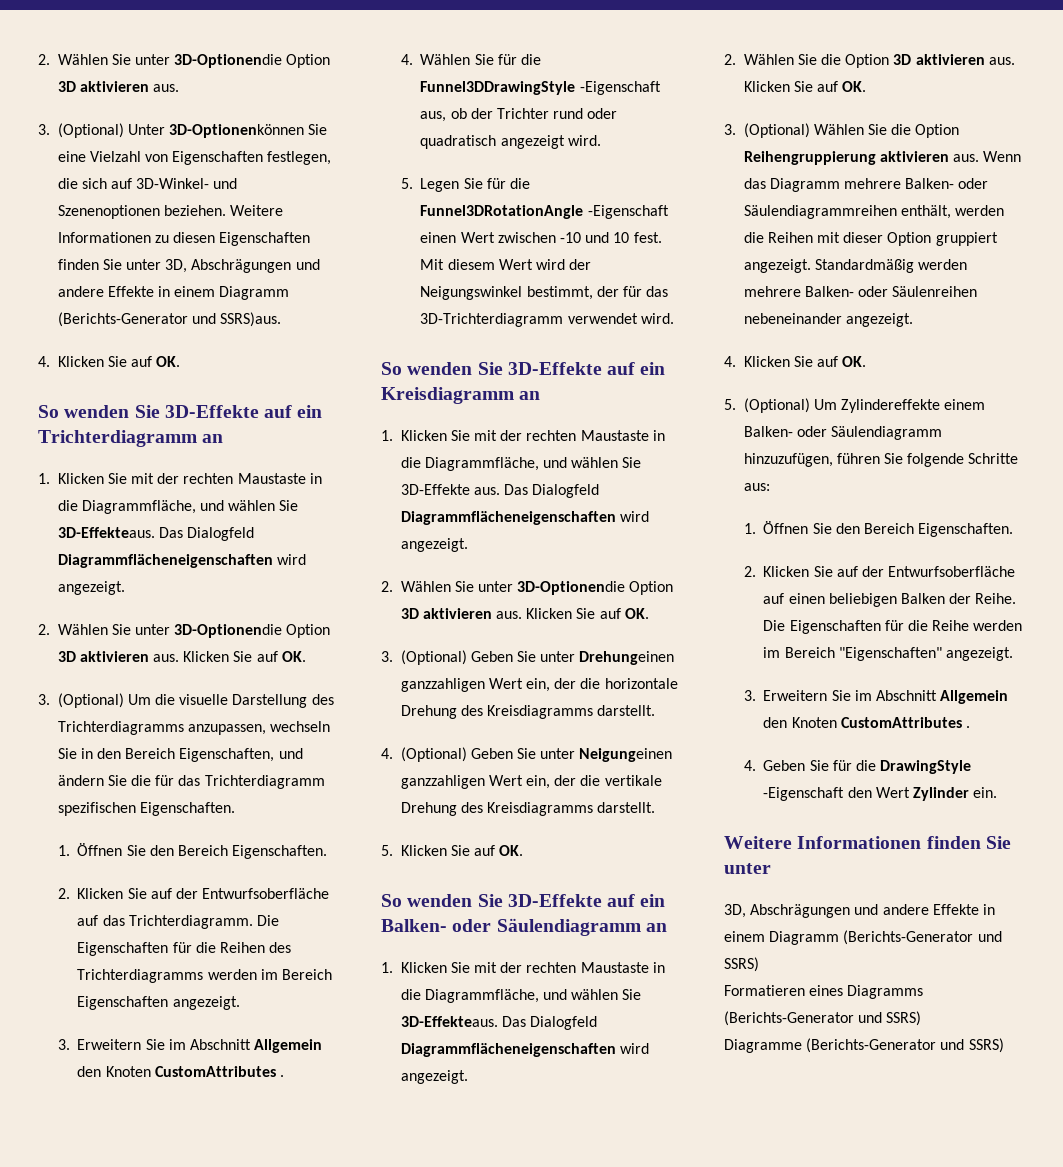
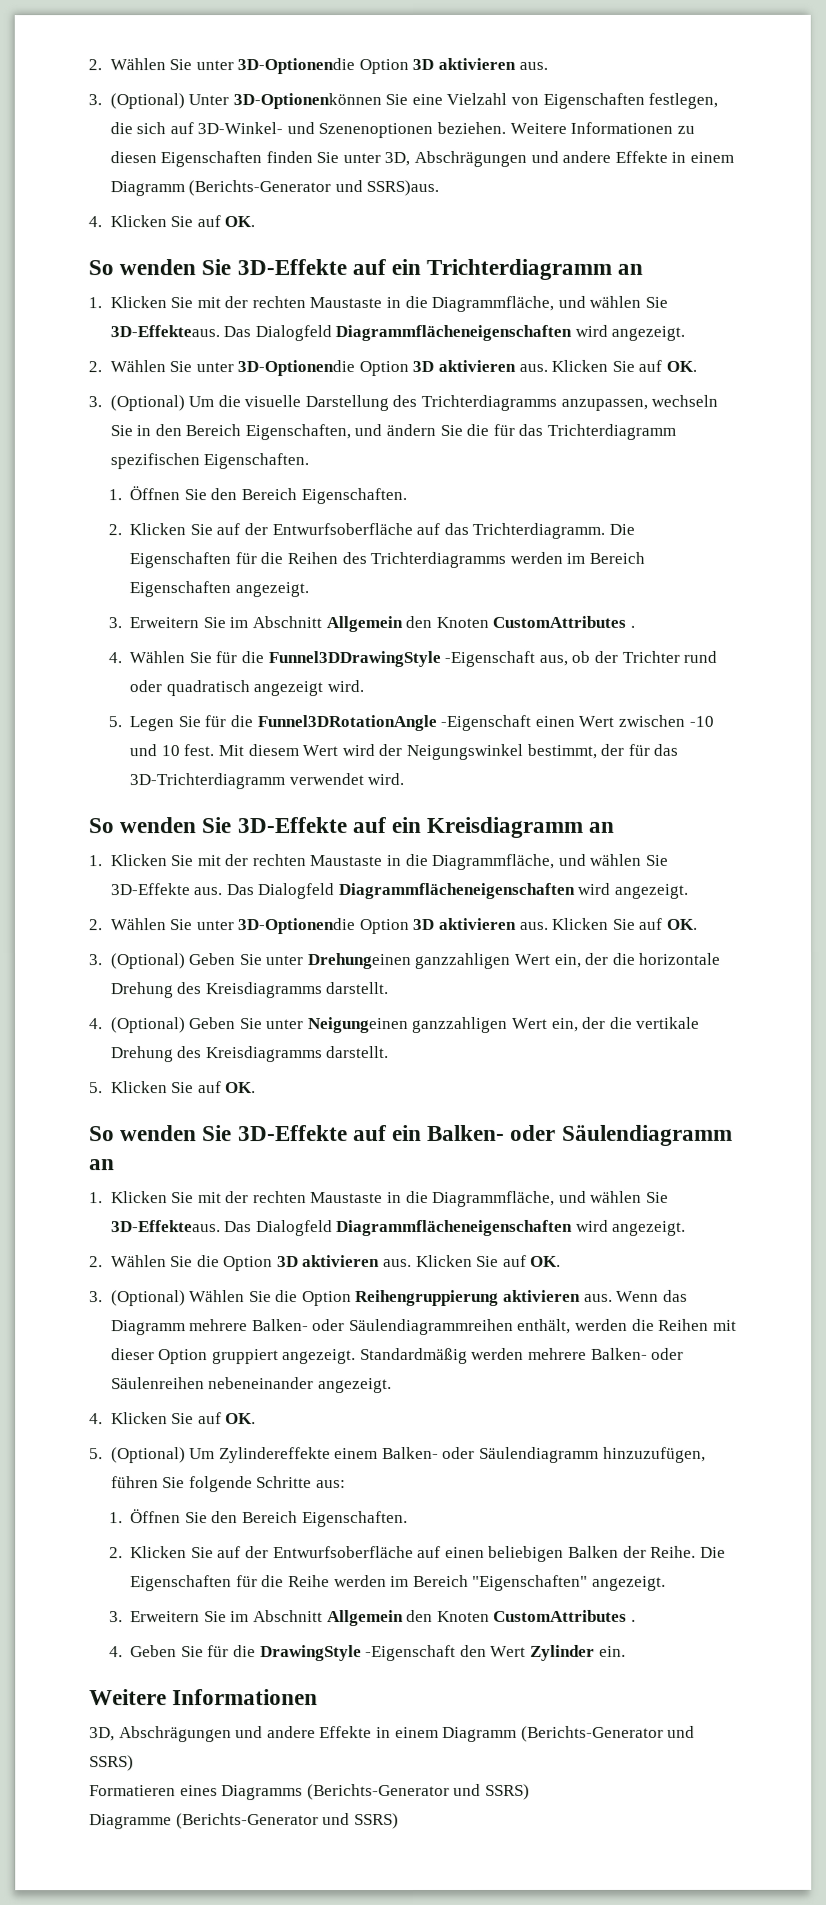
[926,836,1011,849] [724,863,771,874] finden Sie unter -> (319, 1697) none

